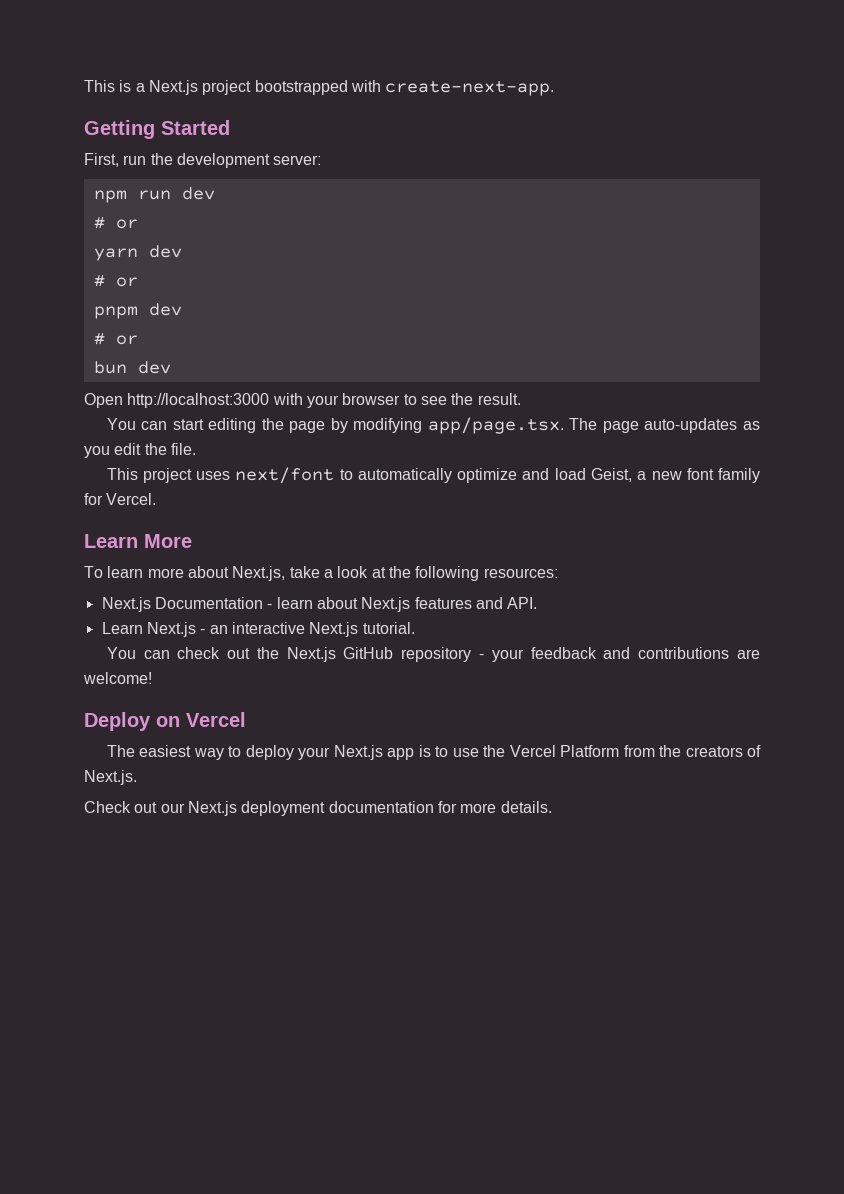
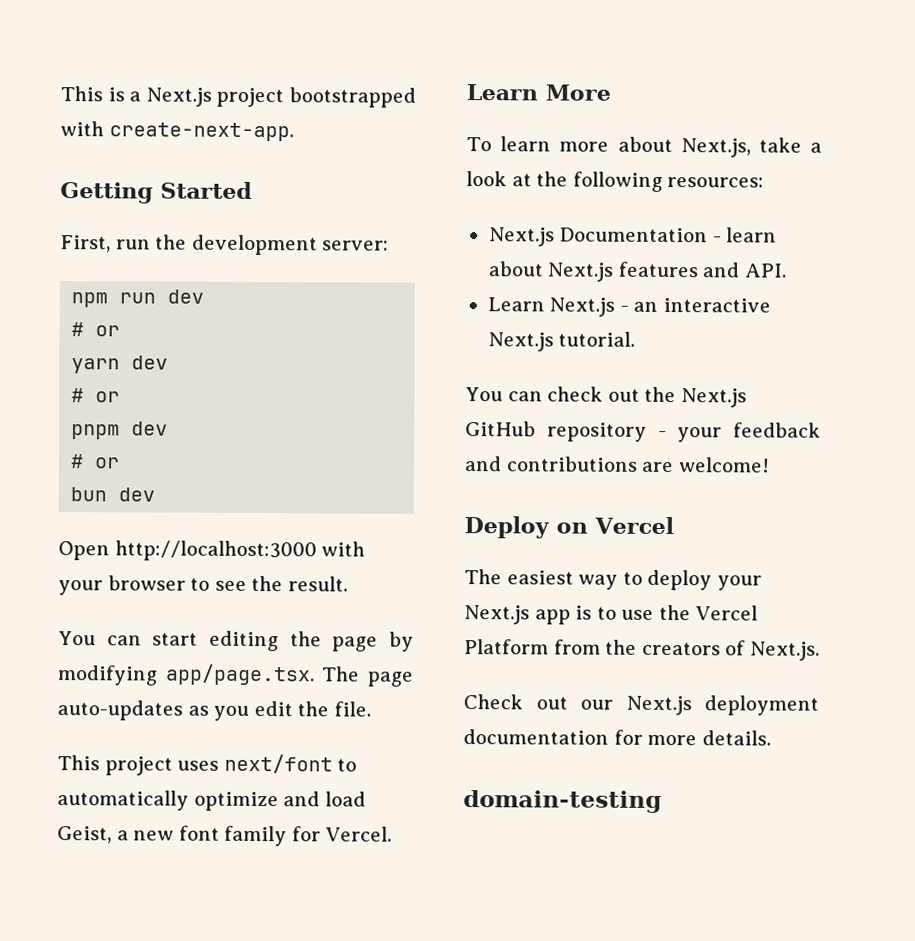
(552, 807) none -> [463,790,662,814] // domain-testing

